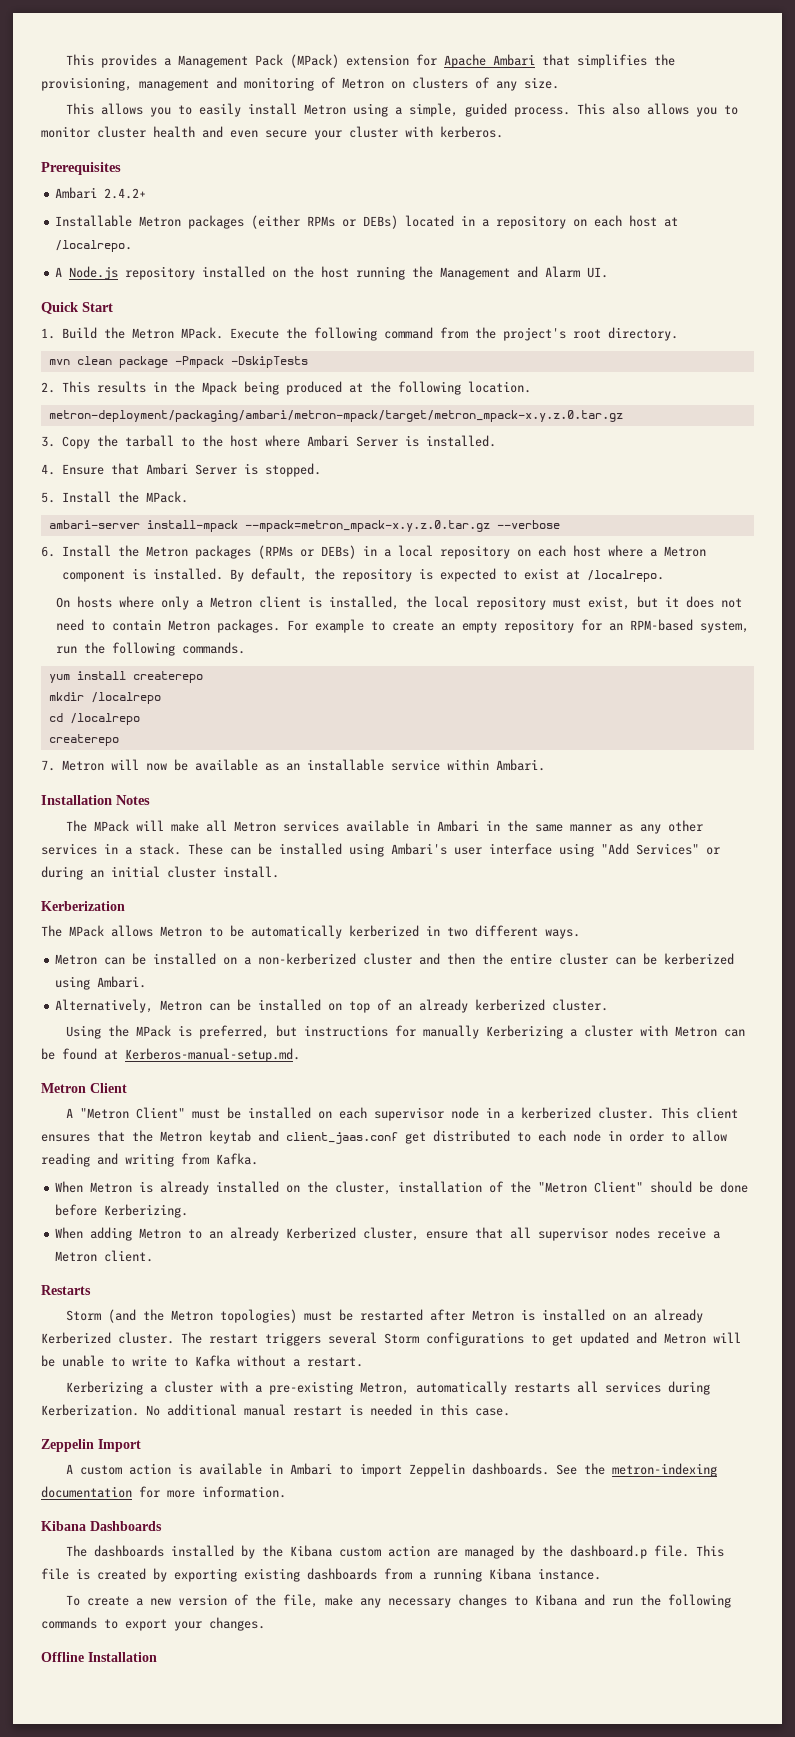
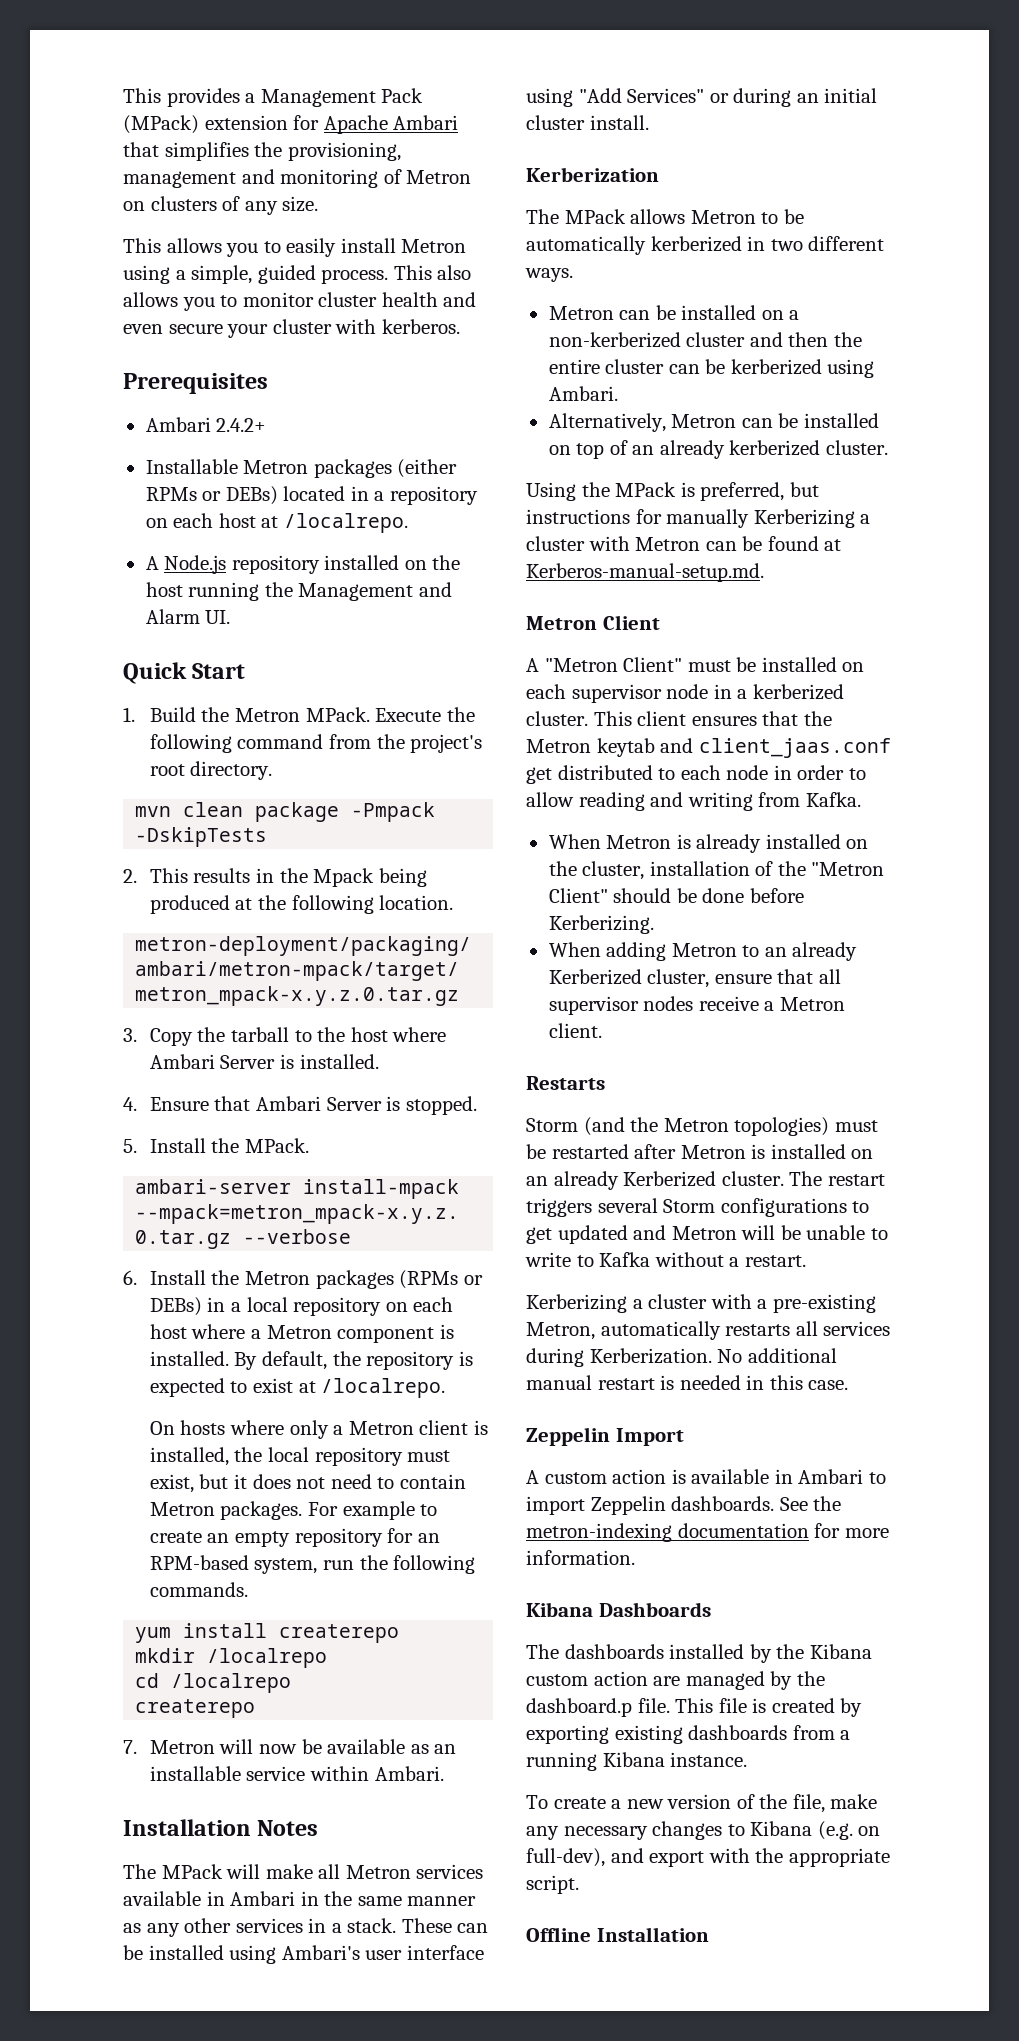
[583,1594,731,1608] [41,1617,265,1631] and run the following commands to export your changes. -> [817,1821,881,1840] [526,1848,890,1867] [526,1875,579,1894] (e.g. on full-dev), and export with the appropriate script.

